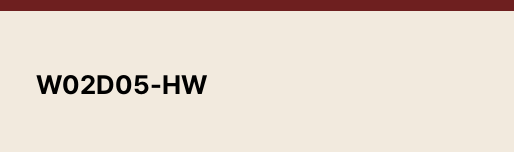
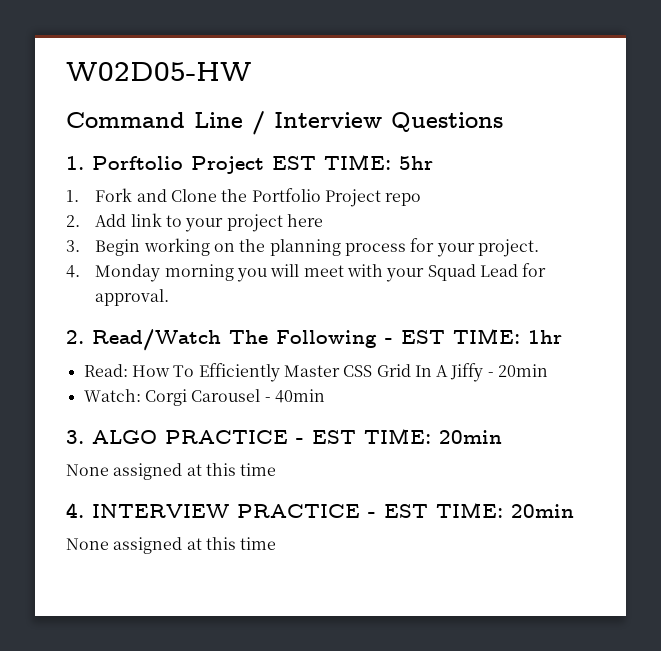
(208, 85) none -> [66,111,503,135] [66,154,433,174] [66,188,422,207] [66,213,324,232] [66,238,540,257] [66,263,547,282] [95,289,170,306] [66,328,562,351] [83,363,549,382] [83,389,325,406] [66,428,502,444] [66,463,277,480] [66,502,574,518] [66,537,277,554] // Command Line / Interview Questions // 1. Porftolio Project EST TIME: 5hr // 1. Fork and Clone the Portfolio Project repo // 2. Add link to your project here // 3. Begin working on the planning process for your project. // 4. Monday morning you will meet with your Squad Lead for approval. // 2. Read/Watch The Following - EST TIME: 1hr // Read: How To Efficiently Master CSS Grid In A Jiffy - 20min // Watch: Corgi Carousel - 40min // 3. ALGO PRACTICE - EST TIME: 20min // None assigned at this time // 4. INTERVIEW PRACTICE - EST TIME: 20min // None assigned at this time

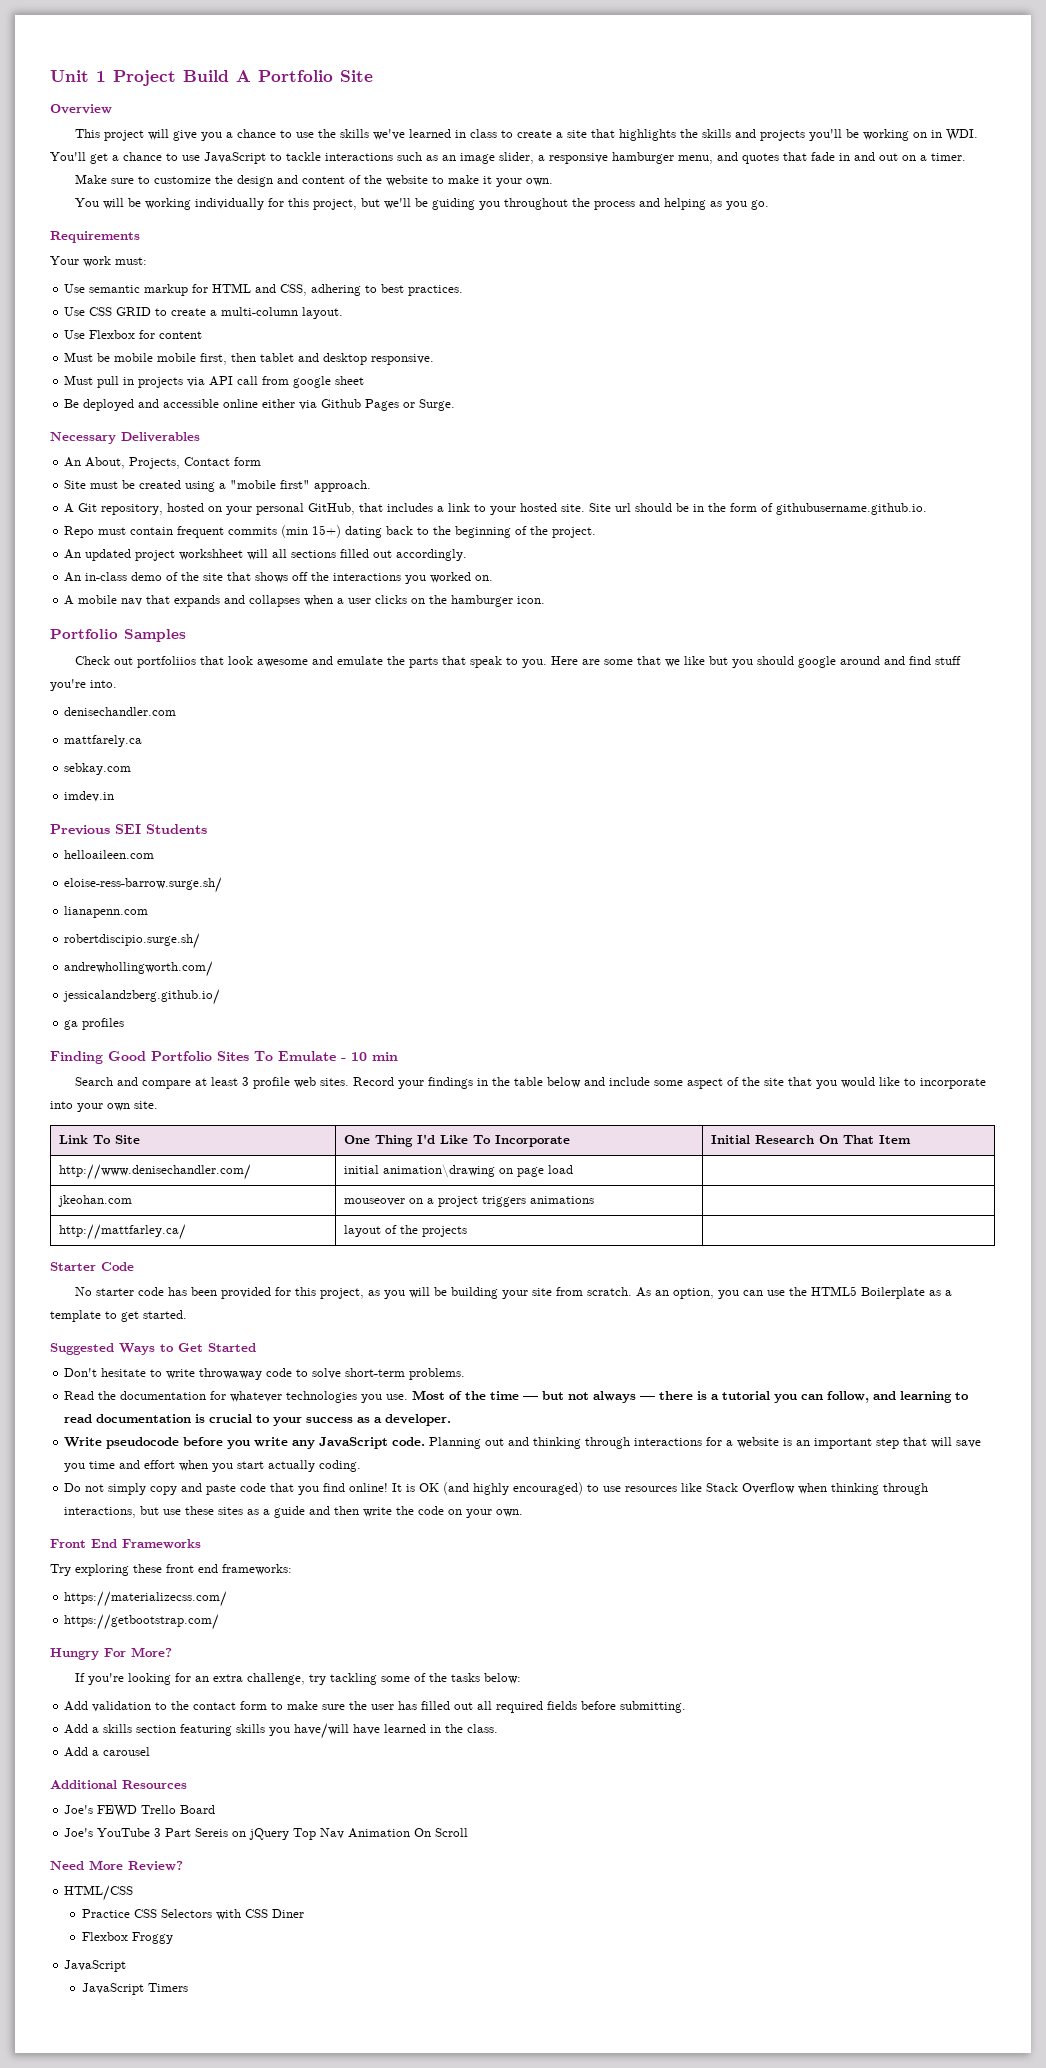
[66,62,252,81] [66,111,503,135] [66,154,433,174] [66,188,422,207] [66,213,324,232] [66,238,540,257] [66,263,547,282] [95,289,170,306] [66,328,562,351] [83,363,549,382] [83,389,325,406] [66,428,502,444] [66,463,277,480] [66,502,574,518] [66,537,277,554] W02D05-HW // Command Line / Interview Questions // 1. Porftolio Project EST TIME: 5hr // 1. Fork and Clone the Portfolio Project repo // 2. Add link to your project here // 3. Begin working on the planning process for your project. // 4. Monday morning you will meet with your Squad Lead for approval. // 2. Read/Watch The Following - EST TIME: 1hr // Read: How To Efficiently Master CSS Grid In A Jiffy - 20min // Watch: Corgi Carousel - 40min // 3. ALGO PRACTICE - EST TIME: 20min // None assigned at this time // 4. INTERVIEW PRACTICE - EST TIME: 20min // None assigned at this time -> [50,70,373,86] [50,104,112,114] [75,129,979,141] [50,152,966,164] [75,174,554,187] [75,198,770,210] [50,231,140,243] [50,256,147,267] [64,283,464,296] [64,307,344,319] [64,330,203,339] [64,352,435,365] [64,375,365,388] [64,399,456,411] [50,432,200,444] [64,457,262,469] [64,480,372,492] [64,503,928,515] [64,525,597,538] [64,549,468,561] [64,572,494,584] [64,595,546,607] [50,629,186,642] [75,656,962,668] [50,679,117,691] [64,707,177,716] [64,735,143,747] [64,763,132,775] [64,791,115,802] [50,824,207,835] [64,850,155,859] [64,877,223,893] [64,906,149,918] [64,933,201,949] [64,961,214,977] [63,989,221,1005] [64,1018,125,1030] [50,1051,398,1064] [75,1077,987,1089] [50,1101,158,1112] [59,1135,141,1144] [344,1134,571,1147] [711,1135,912,1144] [59,1164,252,1180] [344,1164,574,1178] [58,1195,133,1207] [344,1196,595,1207] [59,1224,187,1240] [344,1225,468,1237] [50,1262,134,1271] [75,1286,953,1299] [50,1310,187,1322] [50,1343,256,1355] [64,1368,466,1380] [64,1390,970,1403] [64,1414,452,1426] [64,1437,982,1449] [64,1460,362,1472] [64,1482,929,1495] [64,1506,524,1518] [50,1539,201,1549] [50,1564,292,1576] [64,1591,228,1607] [64,1614,220,1630] [50,1647,172,1660] [75,1673,522,1685] [64,1701,687,1713] [64,1723,499,1739] [64,1747,151,1757] [50,1780,187,1789] [64,1805,216,1817] [64,1828,469,1840] [50,1860,183,1871] [64,1885,134,1901] [82,1909,305,1920] [82,1932,174,1944] [64,1960,127,1972] [82,1983,189,1995] Unit 1 Project Build A Portfolio Site // Overview // This project will give you a chance to use the skills we've learned in class to create a site that highlights the skills and projects you'll be working on in WDI. You'll get a chance to use JavaScript to tackle interactions such as an image slider, a responsive hamburger menu, and quotes that fade in and out on a timer. // Make sure to customize the design and content of the website to make it your own. // You will be working individually for this project, but we'll be guiding you throughout the process and helping as you go. // Requirements // Your work must: // Use semantic markup for HTML and CSS, adhering to best practices. // Use CSS GRID to create a multi-column layout. // Use Flexbox for content // Must be mobile mobile first, then tablet and desktop responsive. // Must pull in projects via API call from google sheet // Be deployed and accessible online either via Github Pages or Surge. // Necessary Deliverables // An About, Projects, Contact form // Site must be created using a "mobile first" approach. // A Git repository, hosted on your personal GitHub, that includes a link to your hosted site. Site url should be in the form of githubusername.github.io. // Repo must contain frequent commits (min 15+) dating back to the beginning of the project. // An updated project workshheet will all sections filled out accordingly. // An in-class demo of the site that shows off the interactions you worked on. // A mobile nav that expands and collapses when a user clicks on the hamburger icon. // Portfolio Samples // Check out portfoliios that look awesome and emulate the parts that speak to you. Here are some that we like but you should google around and find stuff you're into. // denisechandler.com // mattfarely.ca // sebkay.com // imdev.in // Previous SEI Students // helloaileen.com // eloise-ress-barrow.surge.sh/ // lianapenn.com // robertdiscipio.surge.sh/ // andrewhollingworth.com/ // jessicalandzberg.github.io/ // ga profiles // Finding Good Portfolio Sites To Emulate - 10 min // Search and compare at least 3 profile web sites. Record your findings in the table below and include some aspect of the site that you would like to incorporate into your own site. // Link To Site | One Thing I'd Like To Incorporate | Initial Research On That Item // http://www.denisechandler.com/ | initial animation\drawing on page load | // jkeohan.com | mouseover on a project triggers animations | // http://mattfarley.ca/ | layout of the projects | // Starter Code // No starter code has been provided for this project, as you will be building your site from scratch. As an option, you can use the HTML5 Boilerplate as a template to get started. // Suggested Ways to Get Started // Don't hesitate to write throwaway code to solve short-term problems. // Read the documentation for whatever technologies you use. Most of the time — but not always — there is a tutorial you can follow, and learning to read documentation is crucial to your success as a developer. // Write pseudocode before you write any JavaScript code. Planning out and thinking through interactions for a website is an important step that will save you time and effort when you start actually coding. // Do not simply copy and paste code that you find online! It is OK (and highly encouraged) to use resources like Stack Overflow when thinking through interactions, but use these sites as a guide and then write the code on your own. // Front End Frameworks // Try exploring these front end frameworks: // https://materializecss.com/ // https://getbootstrap.com/ // Hungry For More? // If you're looking for an extra challenge, try tackling some of the tasks below: // Add validation to the contact form to make sure the user has filled out all required fields before submitting. // Add a skills section featuring skills you have/will have learned in the class. // Add a carousel // Additional Resources // Joe's FEWD Trello Board // Joe's YouTube 3 Part Sereis on jQuery Top Nav Animation On Scroll // Need More Review? // HTML/CSS // Practice CSS Selectors with CSS Diner // Flexbox Froggy // JavaScript // JavaScript Timers

